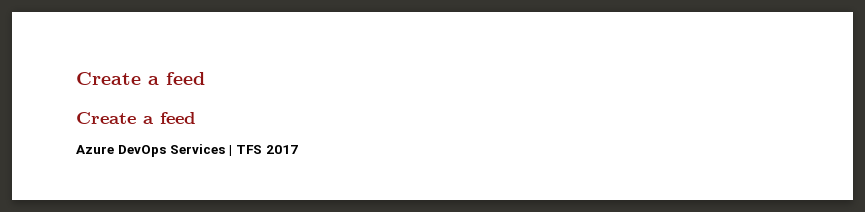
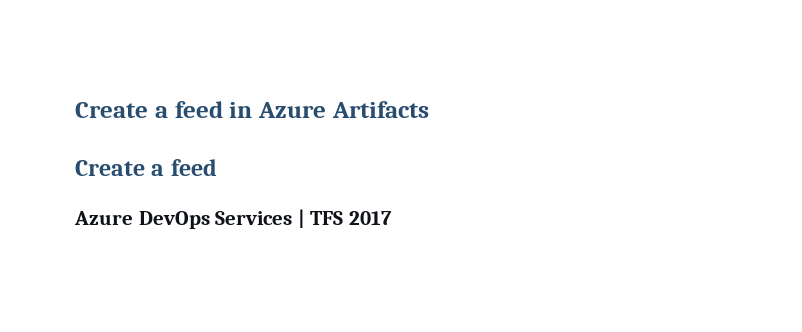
[76,72,205,85] Create a feed -> [75,101,429,118] Create a feed in Azure Artifacts

